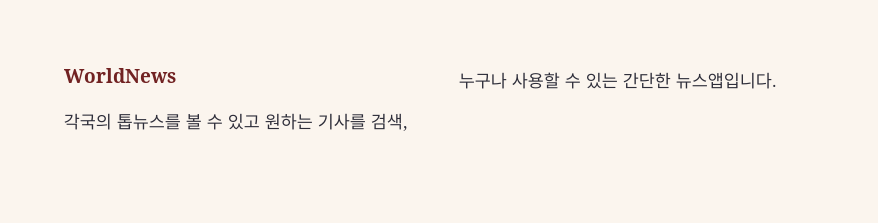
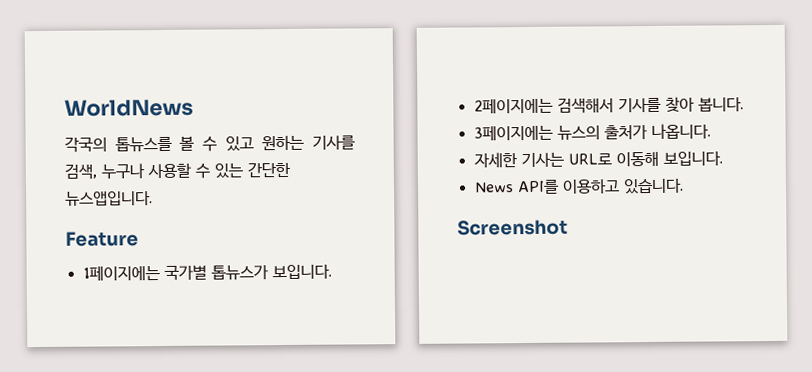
(777, 80) none -> [65,231,139,247] [82,264,332,281] [473,96,744,114] [473,123,711,141] [473,151,723,168] [473,178,684,195] [457,219,568,236] // Feature // 1페이지에는 국가별 톱뉴스가 보입니다. // 2페이지에는 검색해서 기사를 찾아 봅니다. // 3페이지에는 뉴스의 출처가 나옵니다. // 자세한 기사는 URL로 이동해 보입니다. // News API를 이용하고 있습니다. // Screenshot

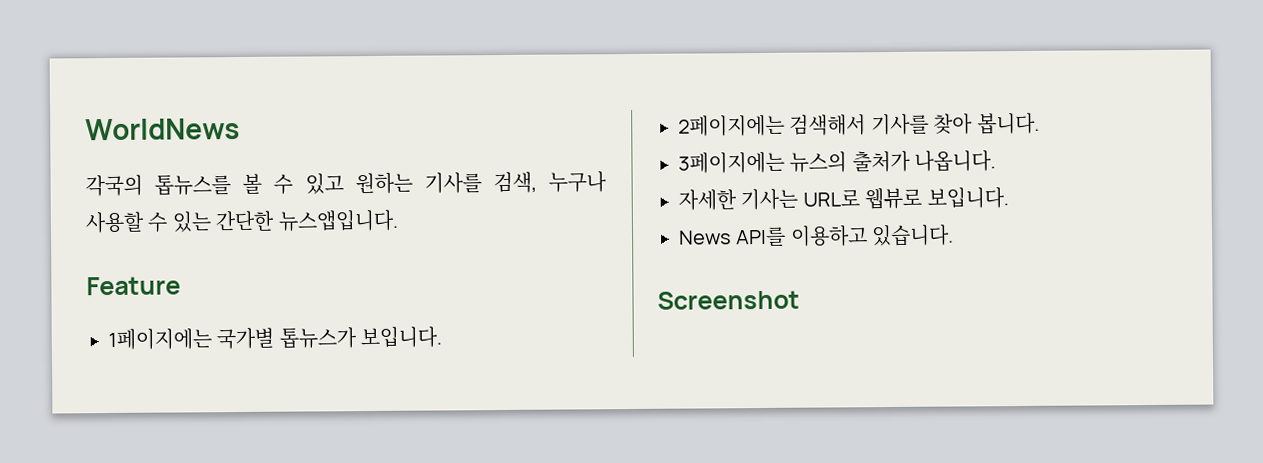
[615,151,659,167] 이동해 -> [864,187,923,210] 웹뷰로

